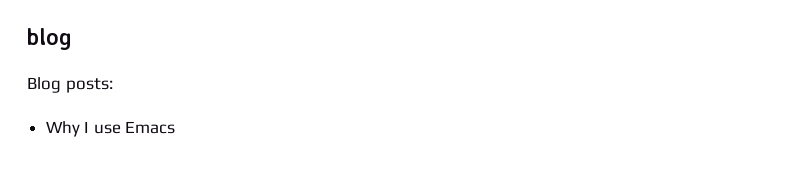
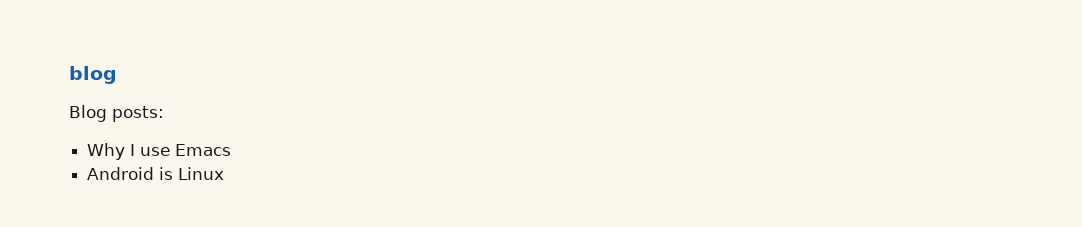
(176, 127) none -> [87,167,225,180] // Android is Linux

